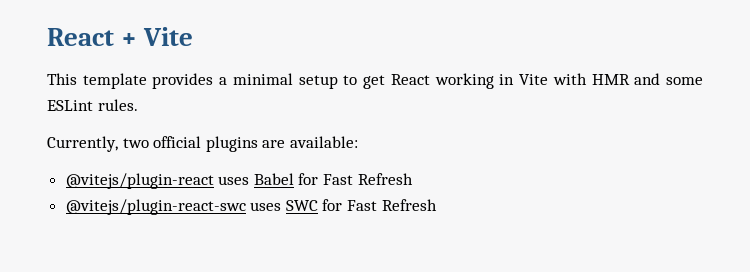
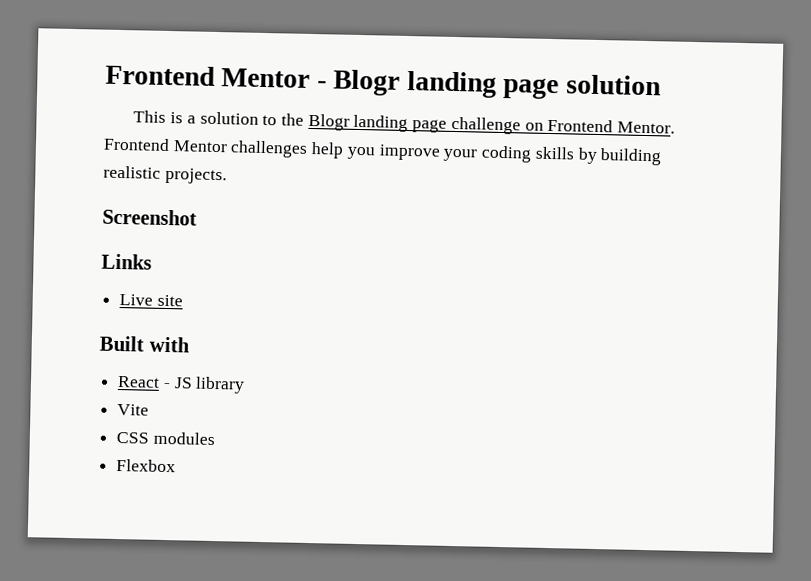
[47,27,194,46] [47,73,704,89] [47,99,138,111] [47,136,358,152] [65,173,413,189] [65,199,437,215] React + Vite // This template provides a minimal setup to get React working in Vite with HMR and some ESLint rules. // Currently, two official plugins are available: // @vitejs/plugin-react uses Babel for Fast Refresh // @vitejs/plugin-react-swc uses SWC for Fast Refresh -> [105,64,661,100] [133,110,676,135] [103,137,663,166] [103,165,227,185] [102,208,197,226] [101,253,152,270] [119,294,183,307] [99,335,190,353] [117,376,246,394] [117,403,150,416] [116,431,215,446] [116,458,177,473] Frontend Mentor - Blogr landing page solution // This is a solution to the Blogr landing page challenge on Frontend Mentor. Frontend Mentor challenges help you improve your coding skills by building realistic projects. // Screenshot // Links // Live site // Built with // React - JS library // Vite // CSS modules // Flexbox

